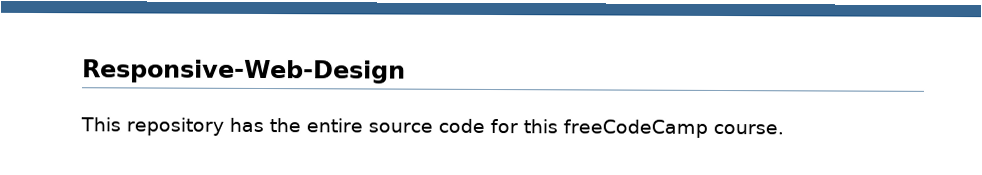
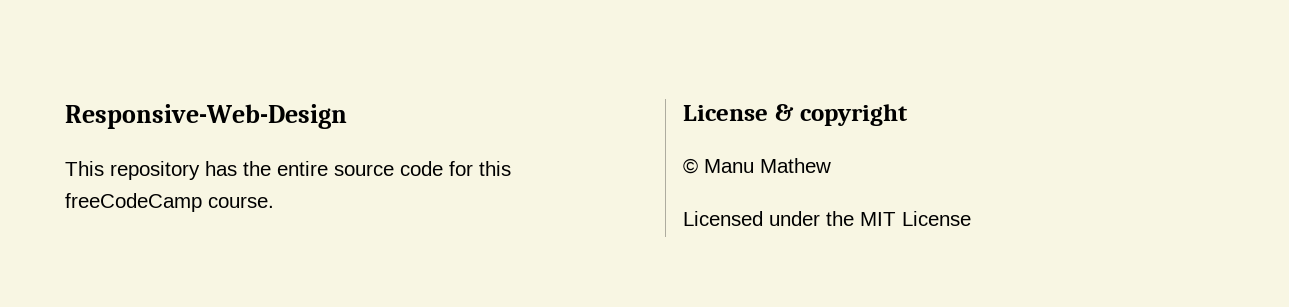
(784, 129) none -> [683,104,909,126] [683,158,831,174] [683,211,971,226] // License & copyright // © Manu Mathew // Licensed under the MIT License

